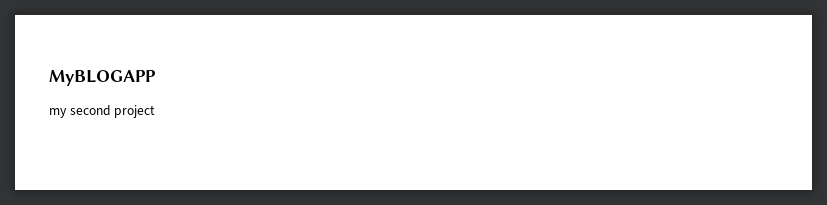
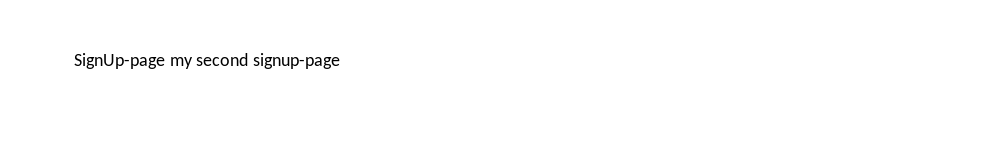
[49,70,156,86] MyBLOGAPP // -> [74,53,165,69] SignUp-page
[114,105,156,118] project -> [253,53,341,69] signup-page

